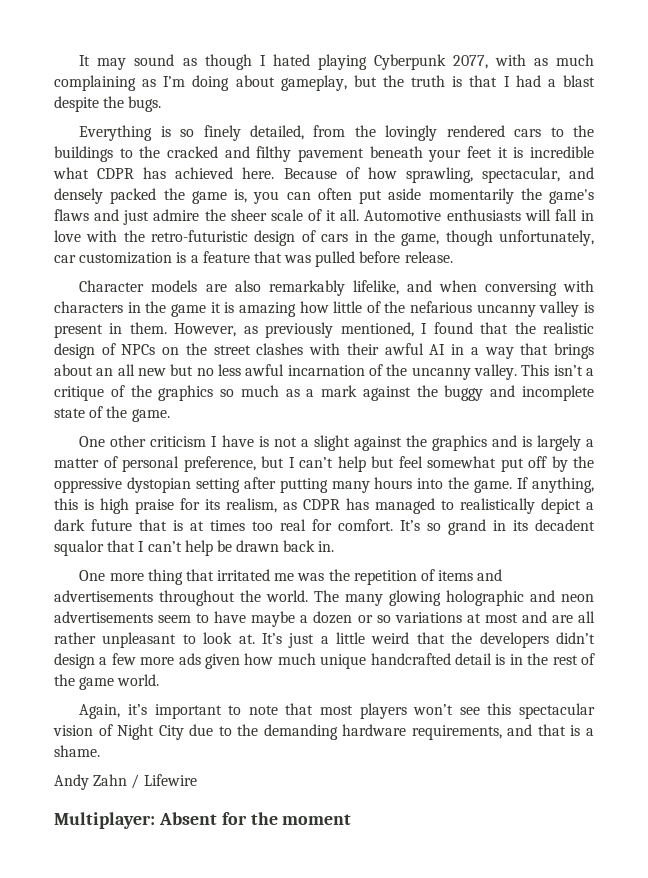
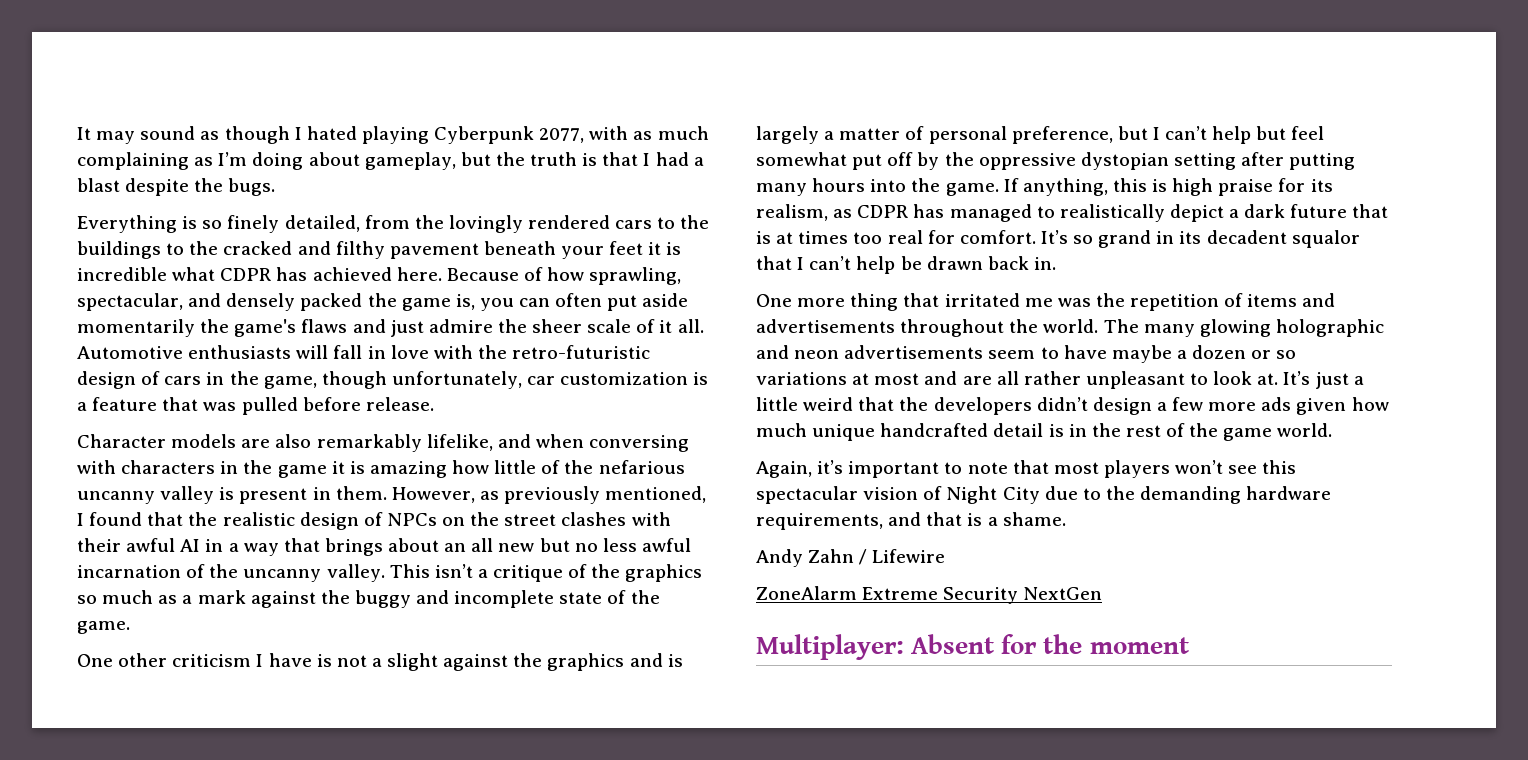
(197, 780) none -> [756,586,1103,604] // ZoneAlarm Extreme Security NextGen

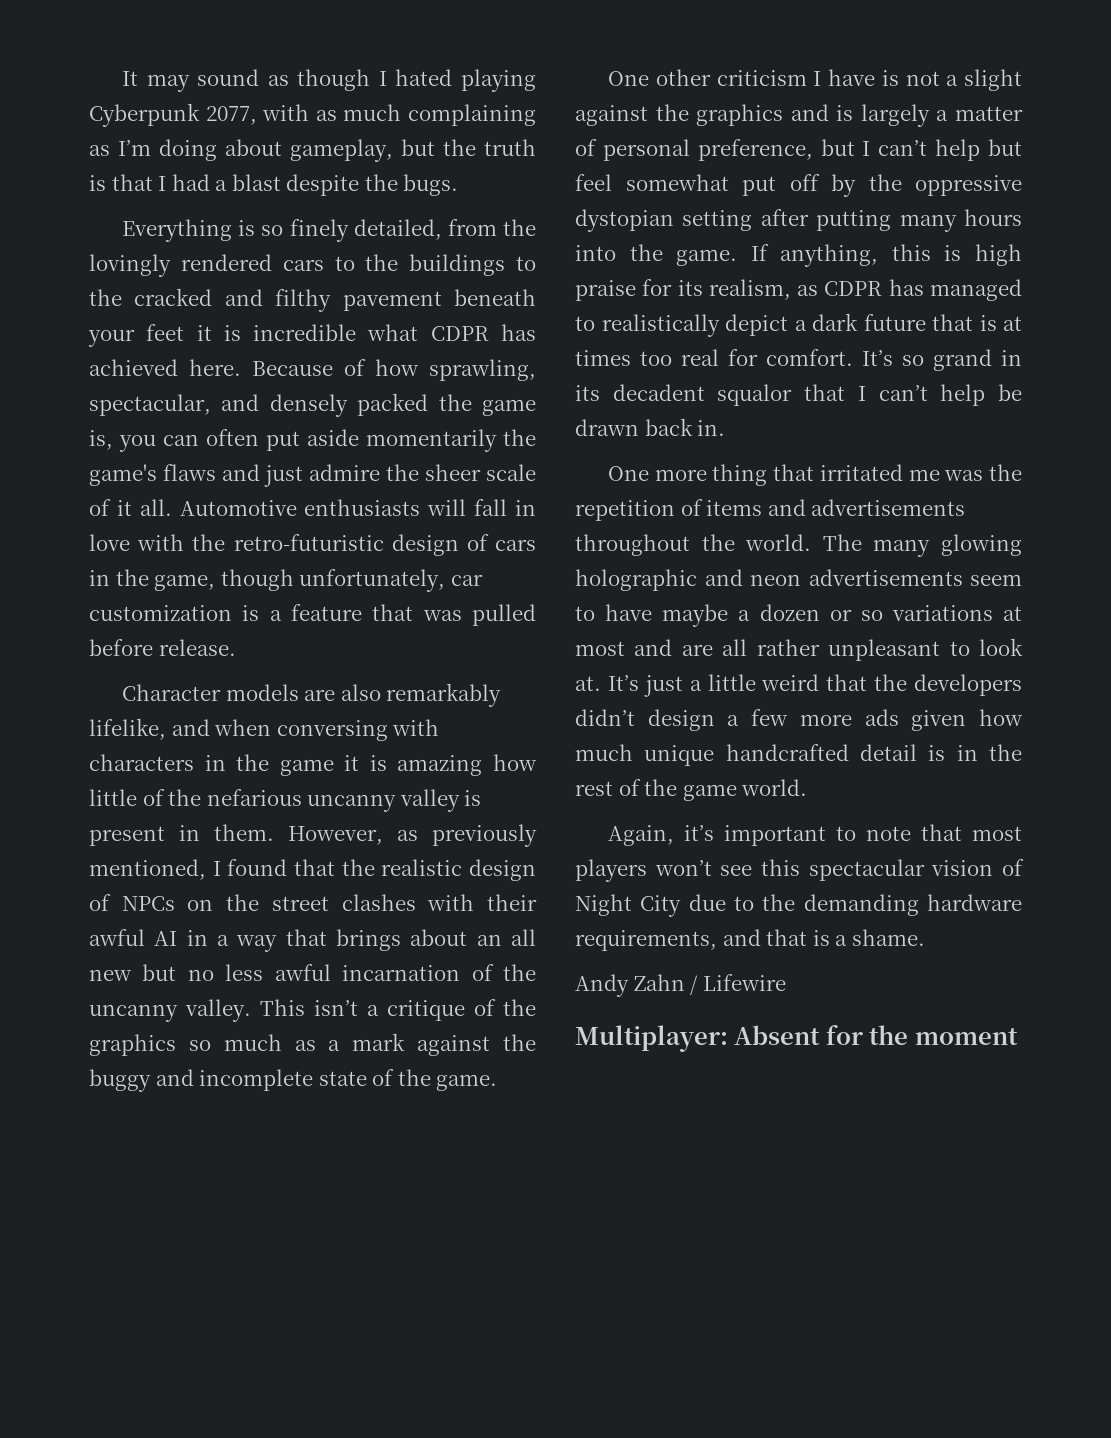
[756,586,1103,604] // ZoneAlarm Extreme Security NextGen -> (786, 982) none

